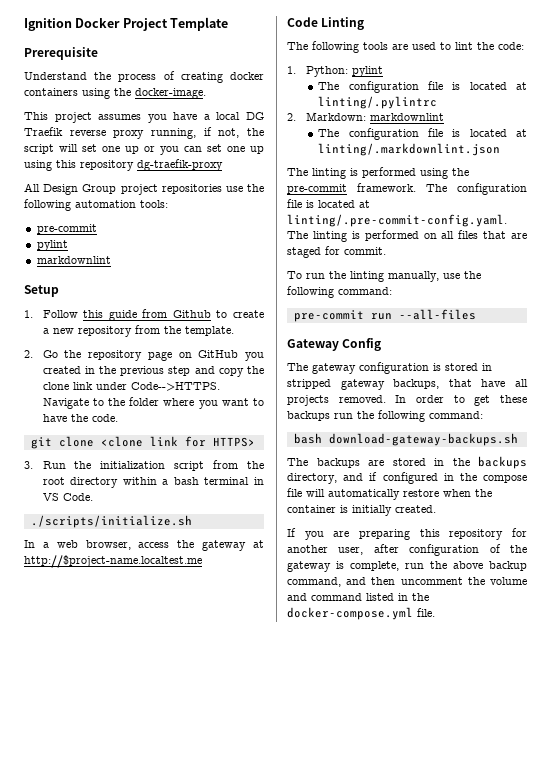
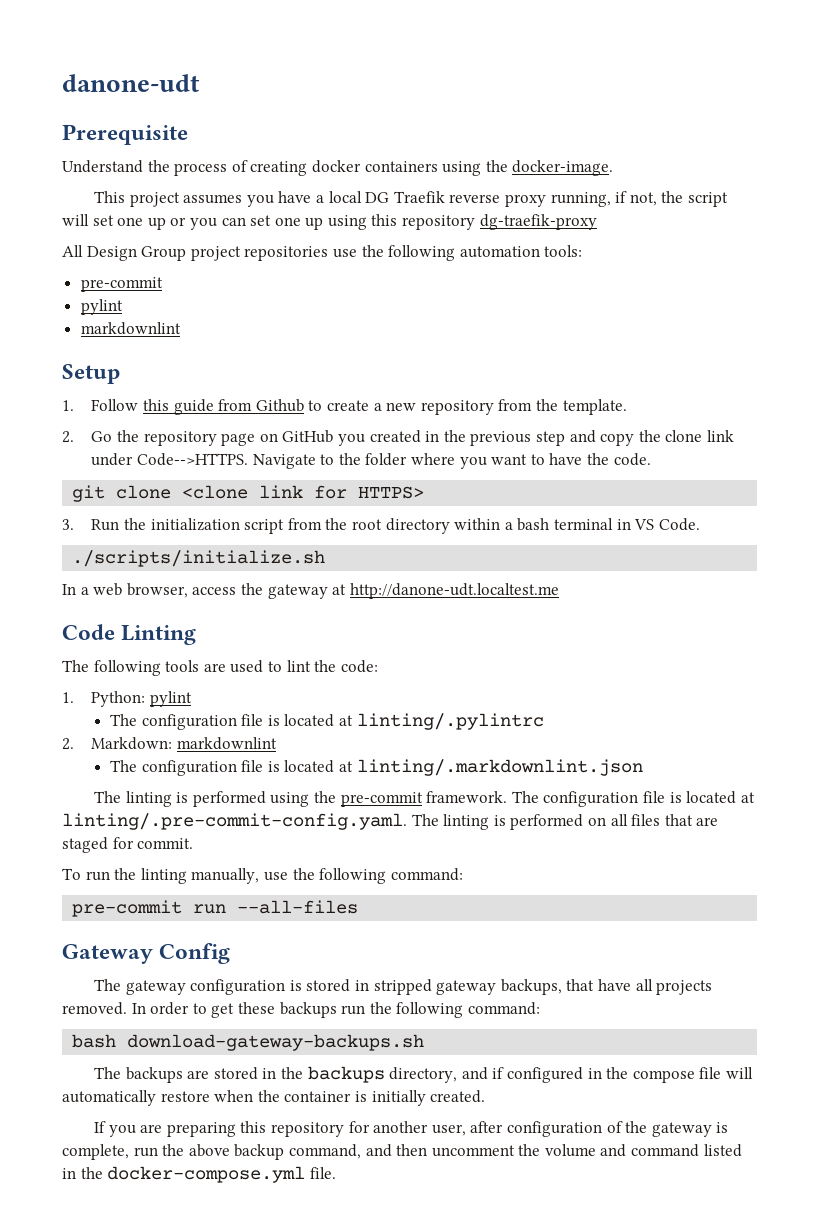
[24,17,229,31] Ignition Docker Project Template -> [62,74,200,92] danone-udt
[24,555,202,568] http://$project-name.localtest.me -> [349,583,559,599] http://danone-udt.localtest.me

